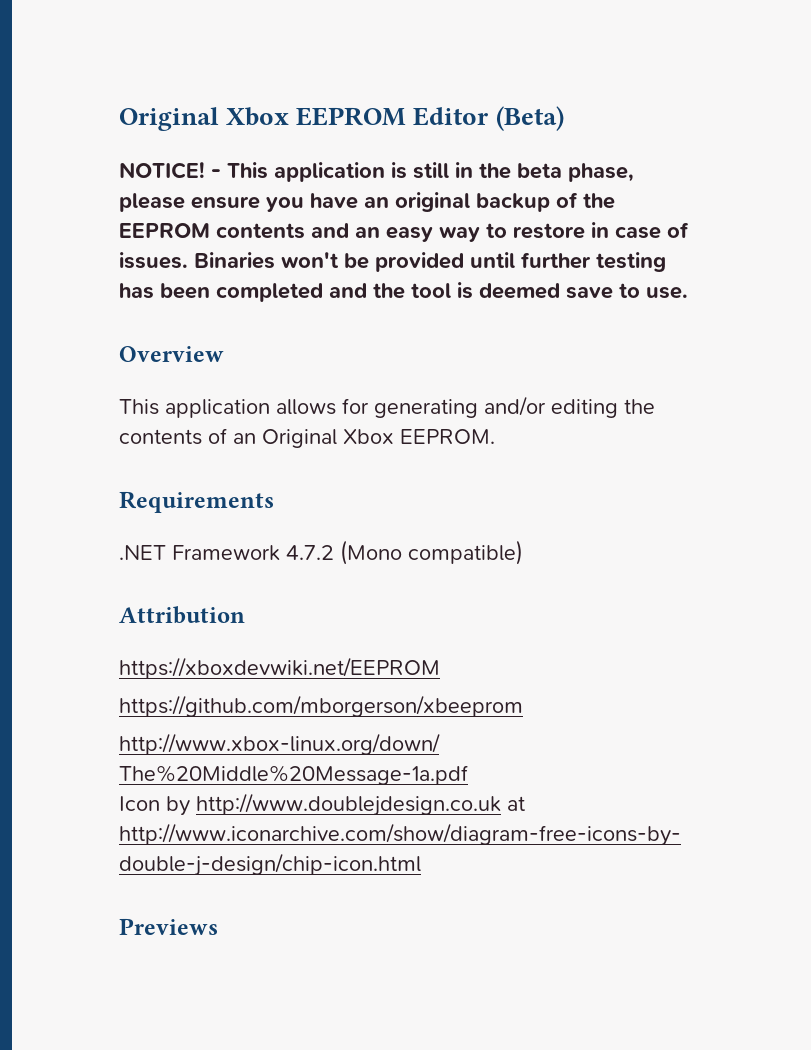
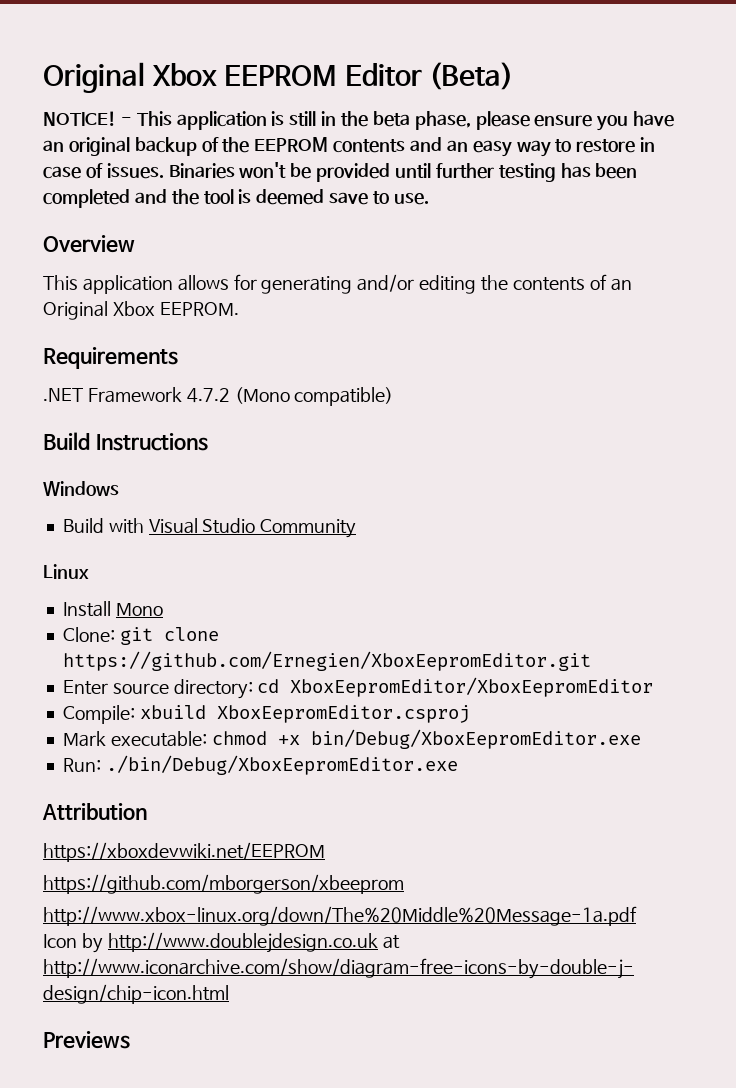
(523, 552) none -> [43,432,208,451] [43,481,119,496] [62,518,357,538] [43,564,89,579] [62,601,163,617] [62,627,219,645] [62,651,591,671] [62,677,654,699] [62,705,470,724] [62,729,641,749] [62,755,458,775] // Build Instructions // Windows // Build with Visual Studio Community // Linux // Install Mono // Clone: git clone https://github.com/Ernegien/XboxEepromEditor.git // Enter source directory: cd XboxEepromEditor/XboxEepromEditor // Compile: xbuild XboxEepromEditor.csproj // Mark executable: chmod +x bin/Debug/XboxEepromEditor.exe // Run: ./bin/Debug/XboxEepromEditor.exe

